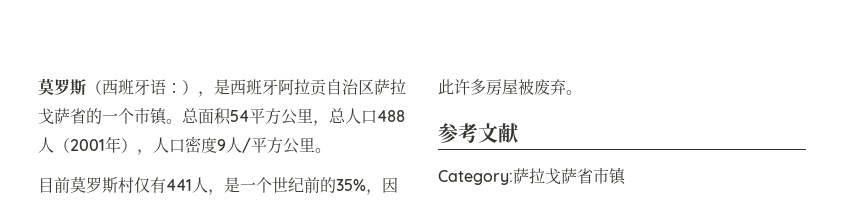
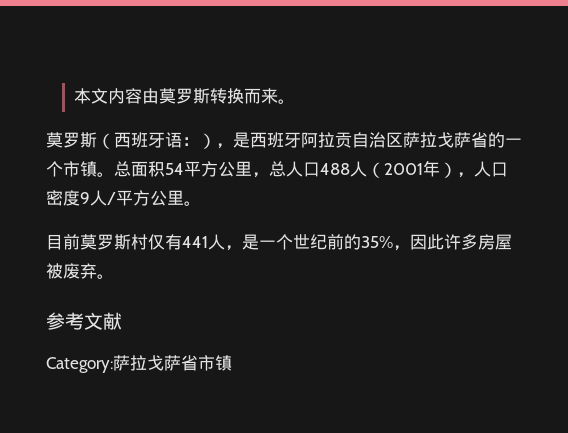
(38, 87) none -> [74,88,296,104] 本文内容由莫罗斯转换而来。 //

